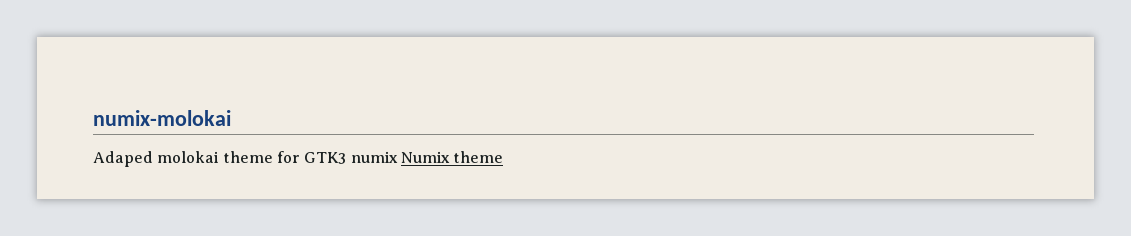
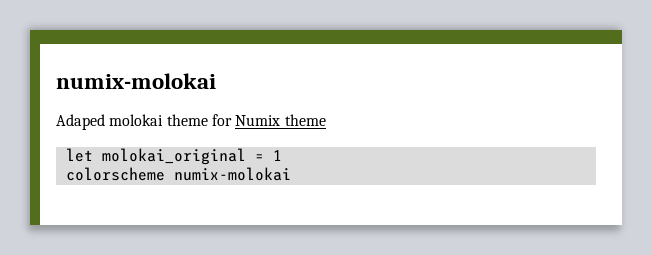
[304,151,398,164] GTK3 numix -> (232, 120) none
(504, 157) none -> [65,148,282,165] [65,167,291,181] // let molokai_original = 1 // colorscheme numix-molokai

